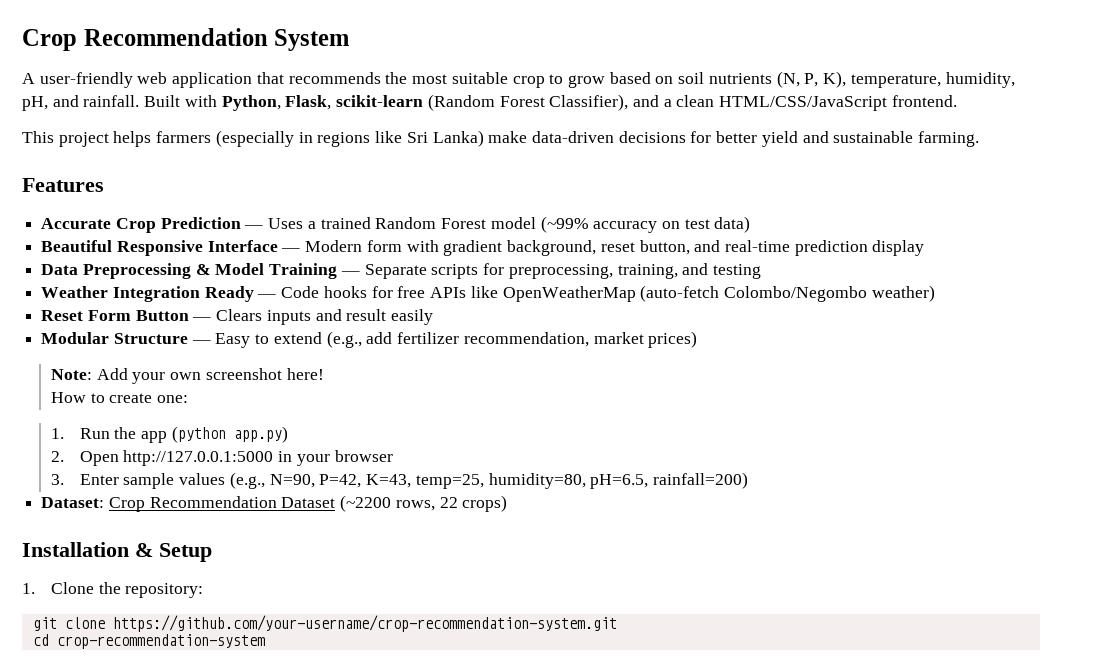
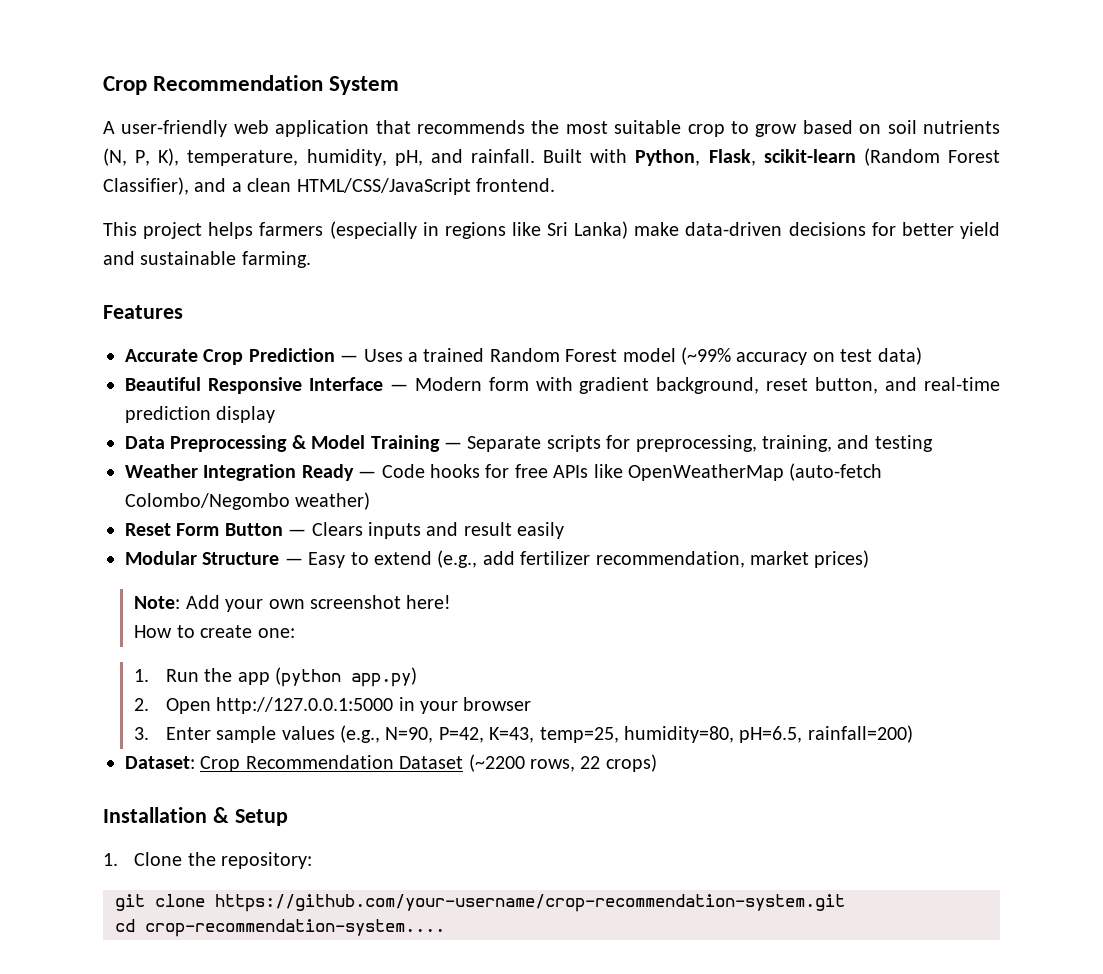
[56,634,265,649] crop-recommendation-system -> [145,919,445,937] crop-recommendation-system....

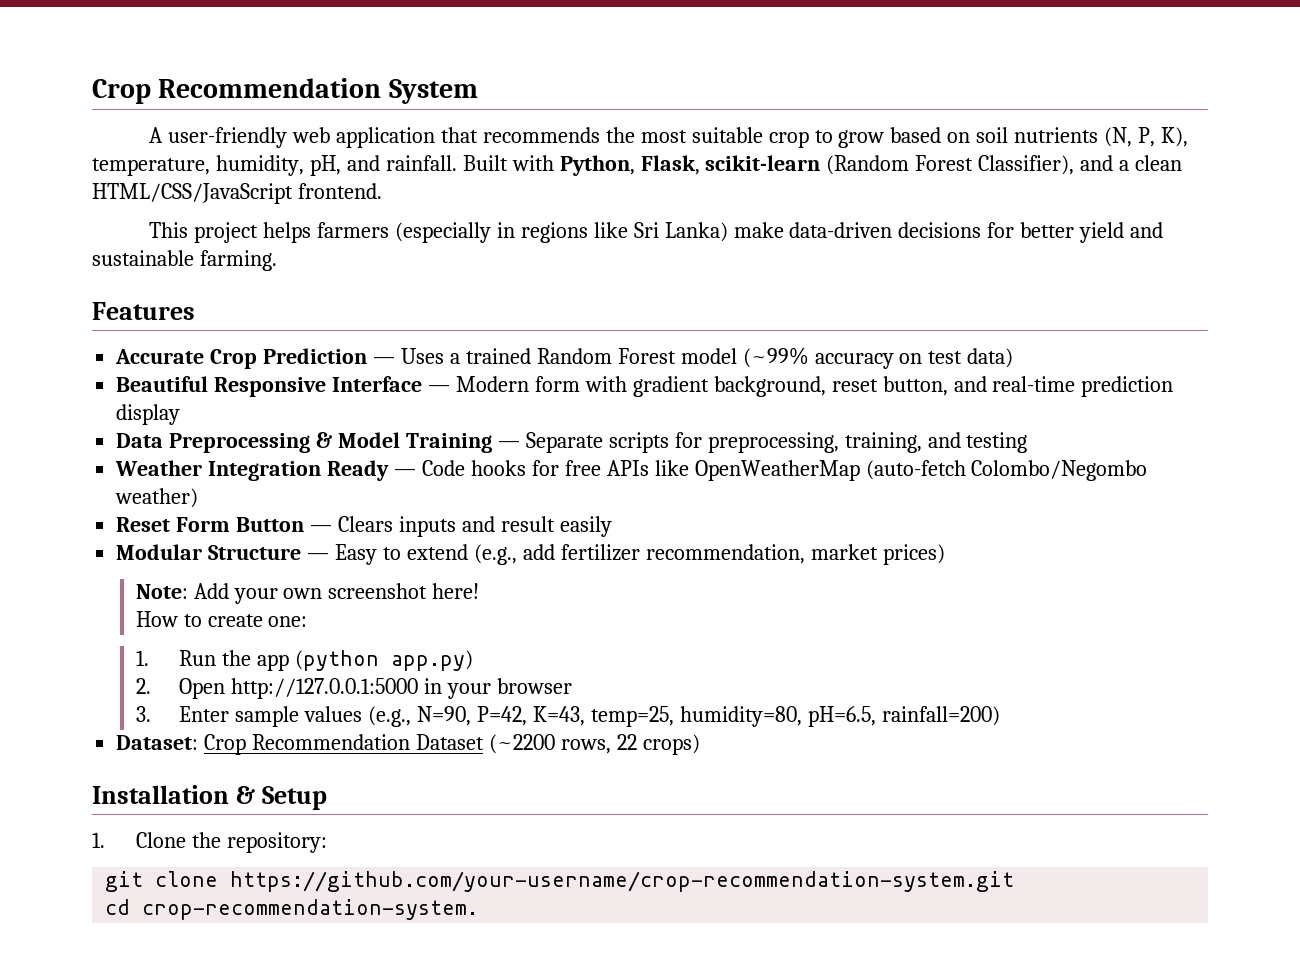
[145,919,445,937] crop-recommendation-system.... -> [142,899,479,920] crop-recommendation-system.

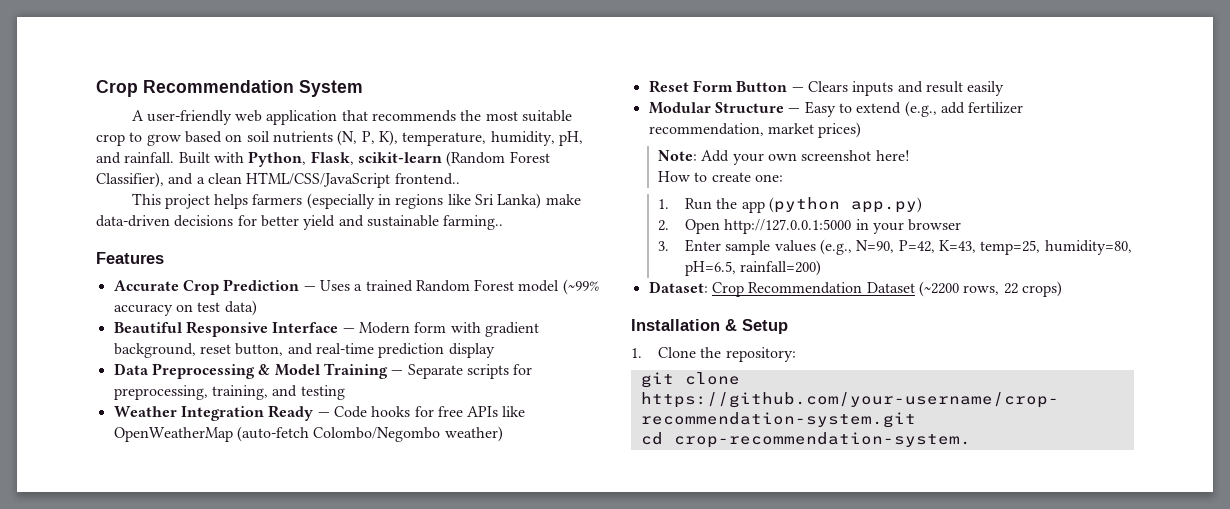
[297,183,382,199] frontend. -> [394,173,460,185] frontend..
[199,250,277,271] farming. -> [443,215,504,230] farming..

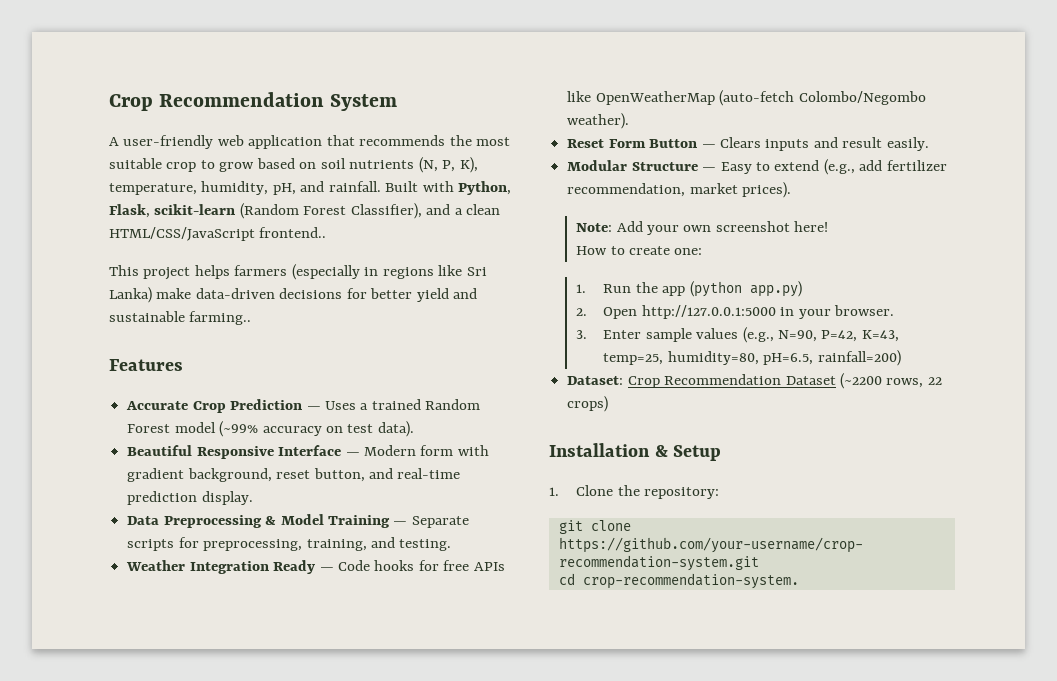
[224,300,257,316] data) -> [377,421,414,437] data).
[448,343,495,358] display -> [201,491,253,505] display.
[300,385,345,400] testing -> [399,539,452,551] testing.
[444,426,503,442] weather) -> [567,113,630,129] weather).
[967,81,1005,96] easily -> [886,137,929,151] easily.
[818,122,862,138] prices) -> [742,182,792,198] prices).
[908,219,962,231] browser -> [834,305,895,316] browser.

